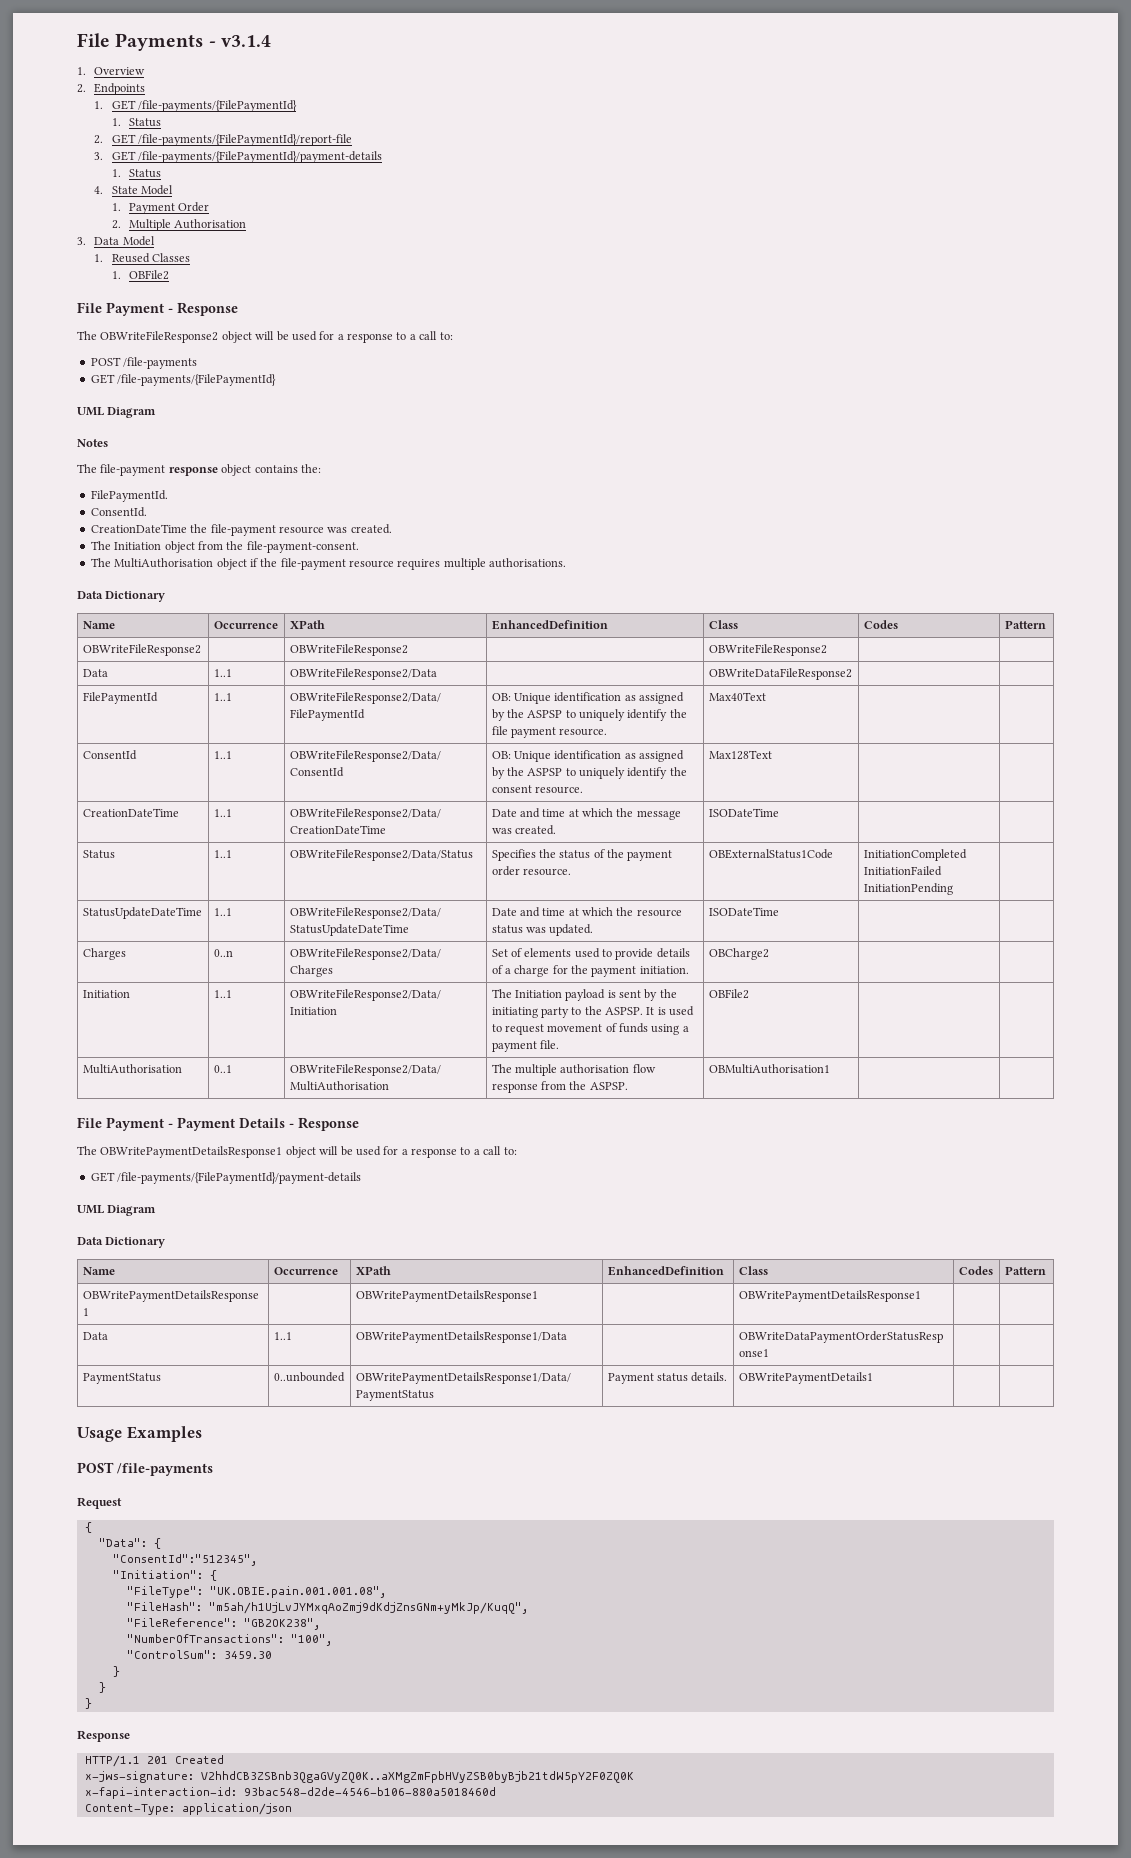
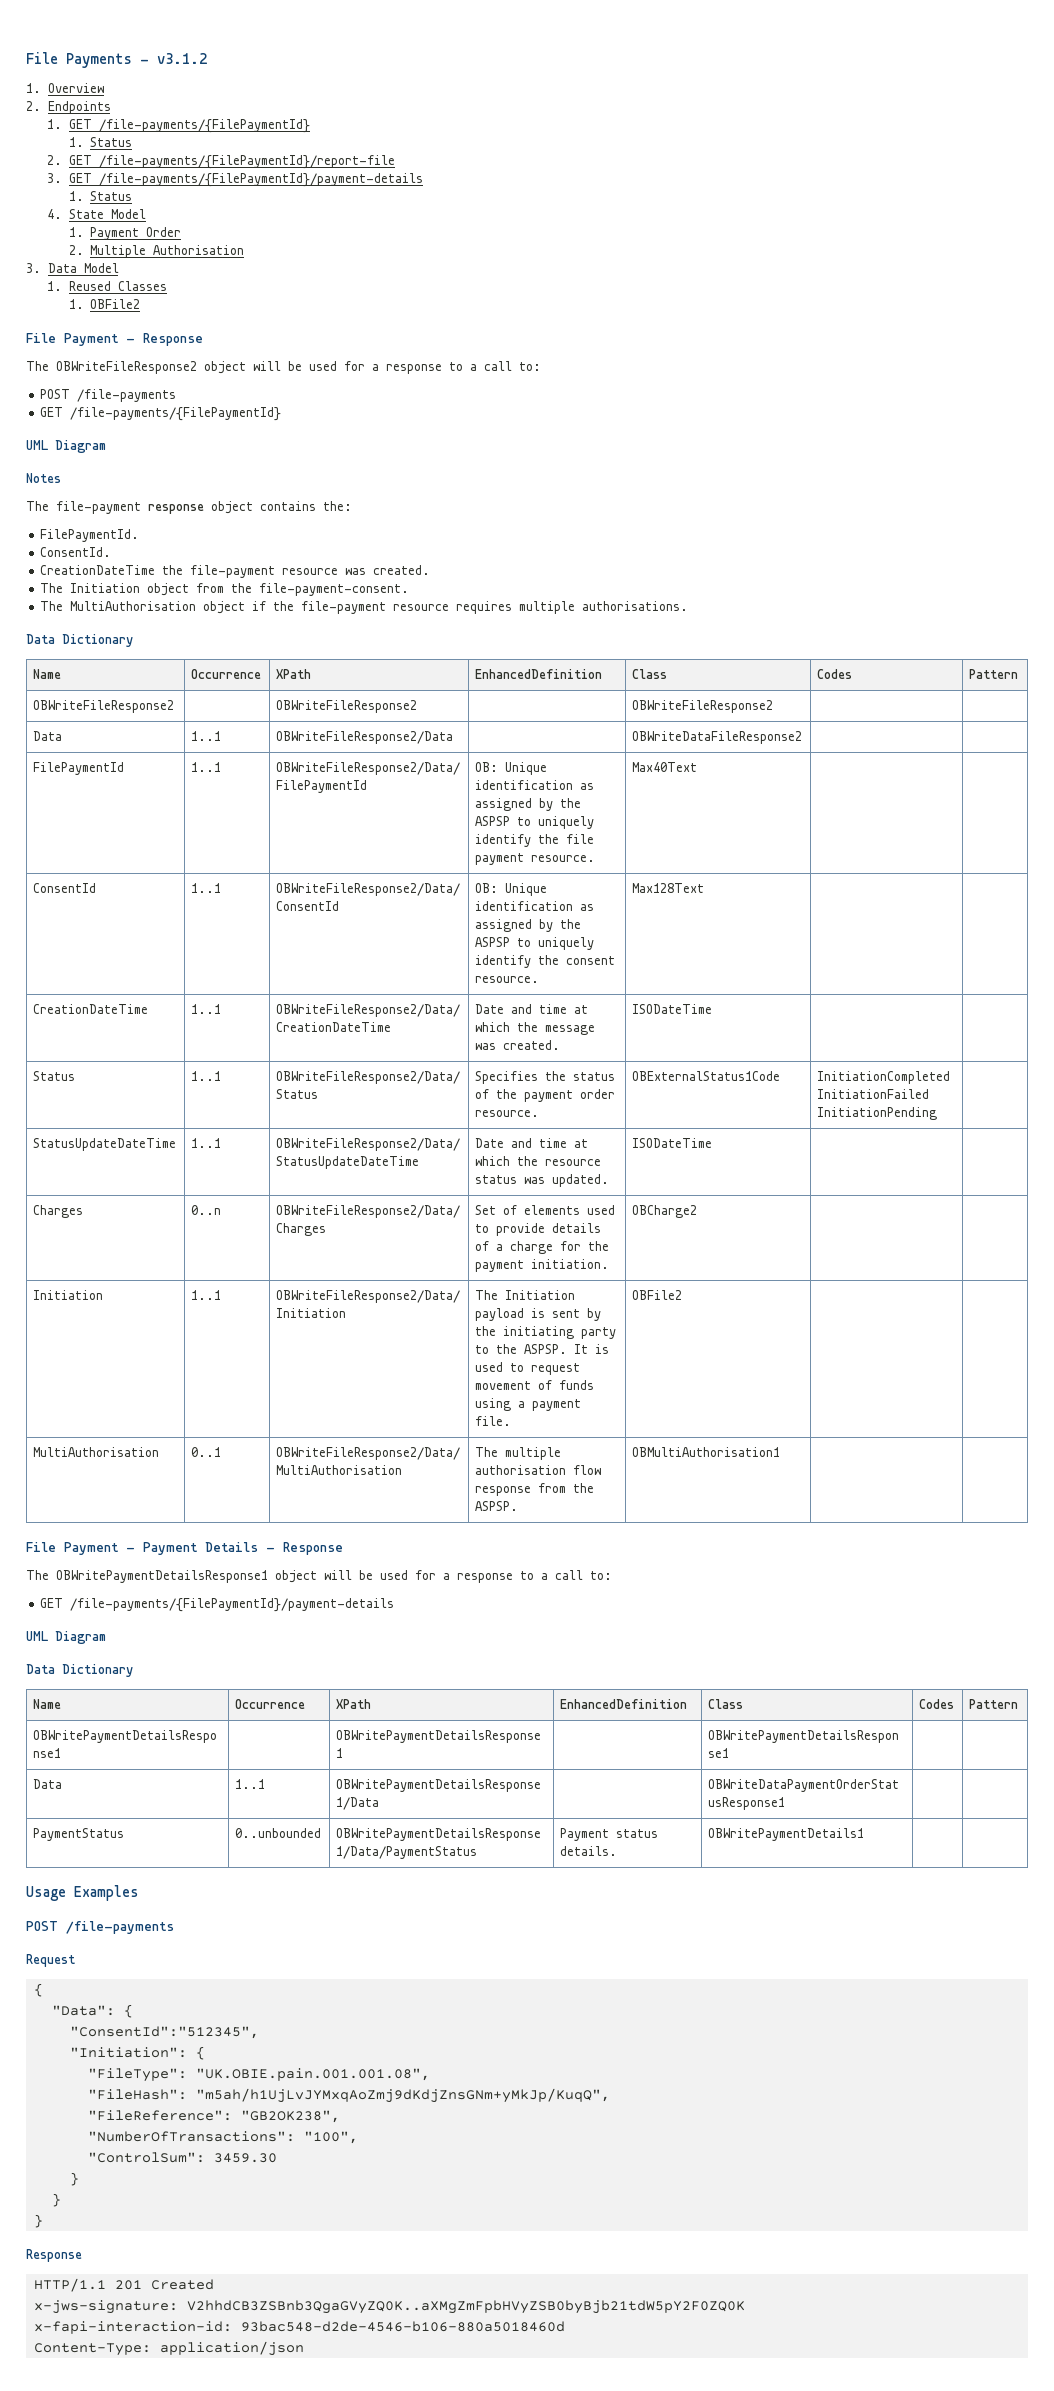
[220,35,271,47] v3.1.4 -> [157,53,207,64] v3.1.2

